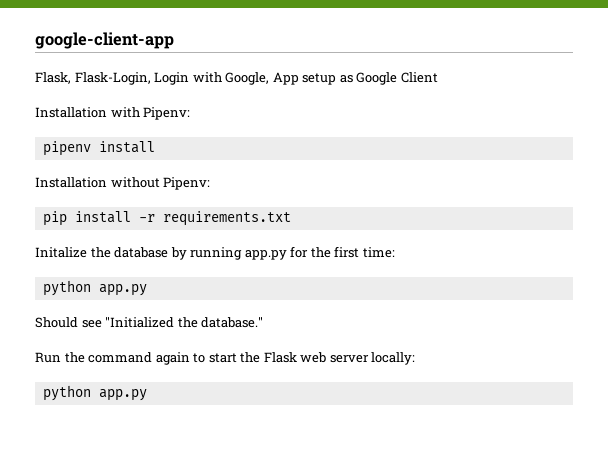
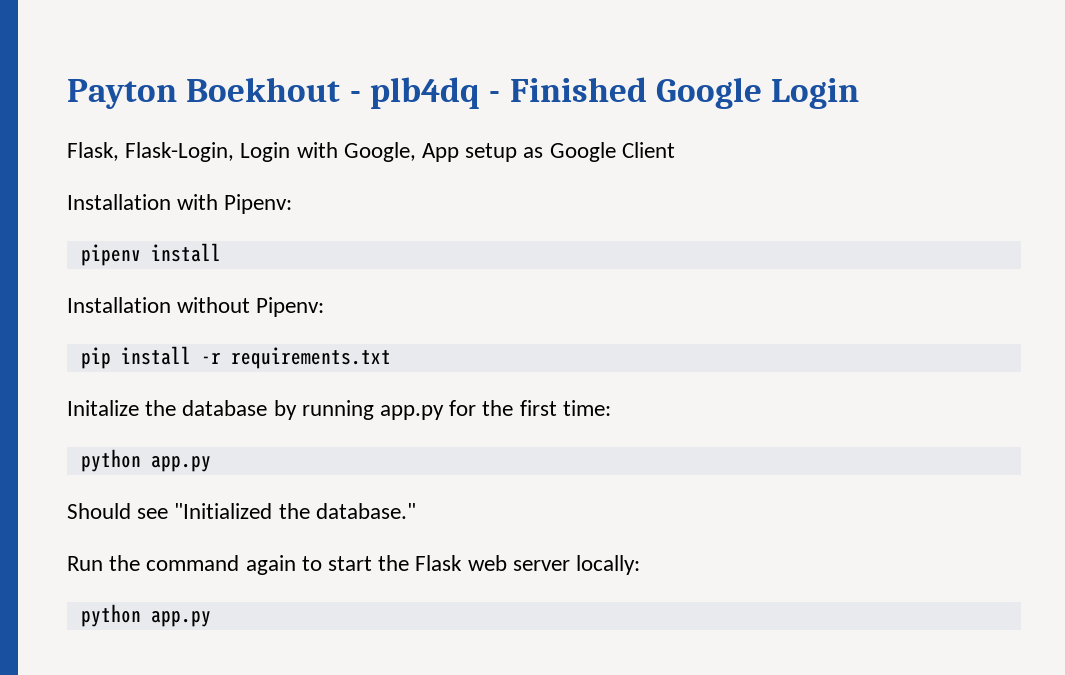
[35,32,174,49] google-client-app -> [67,77,860,109] Payton Boekhout - plb4dq - Finished Google Login

